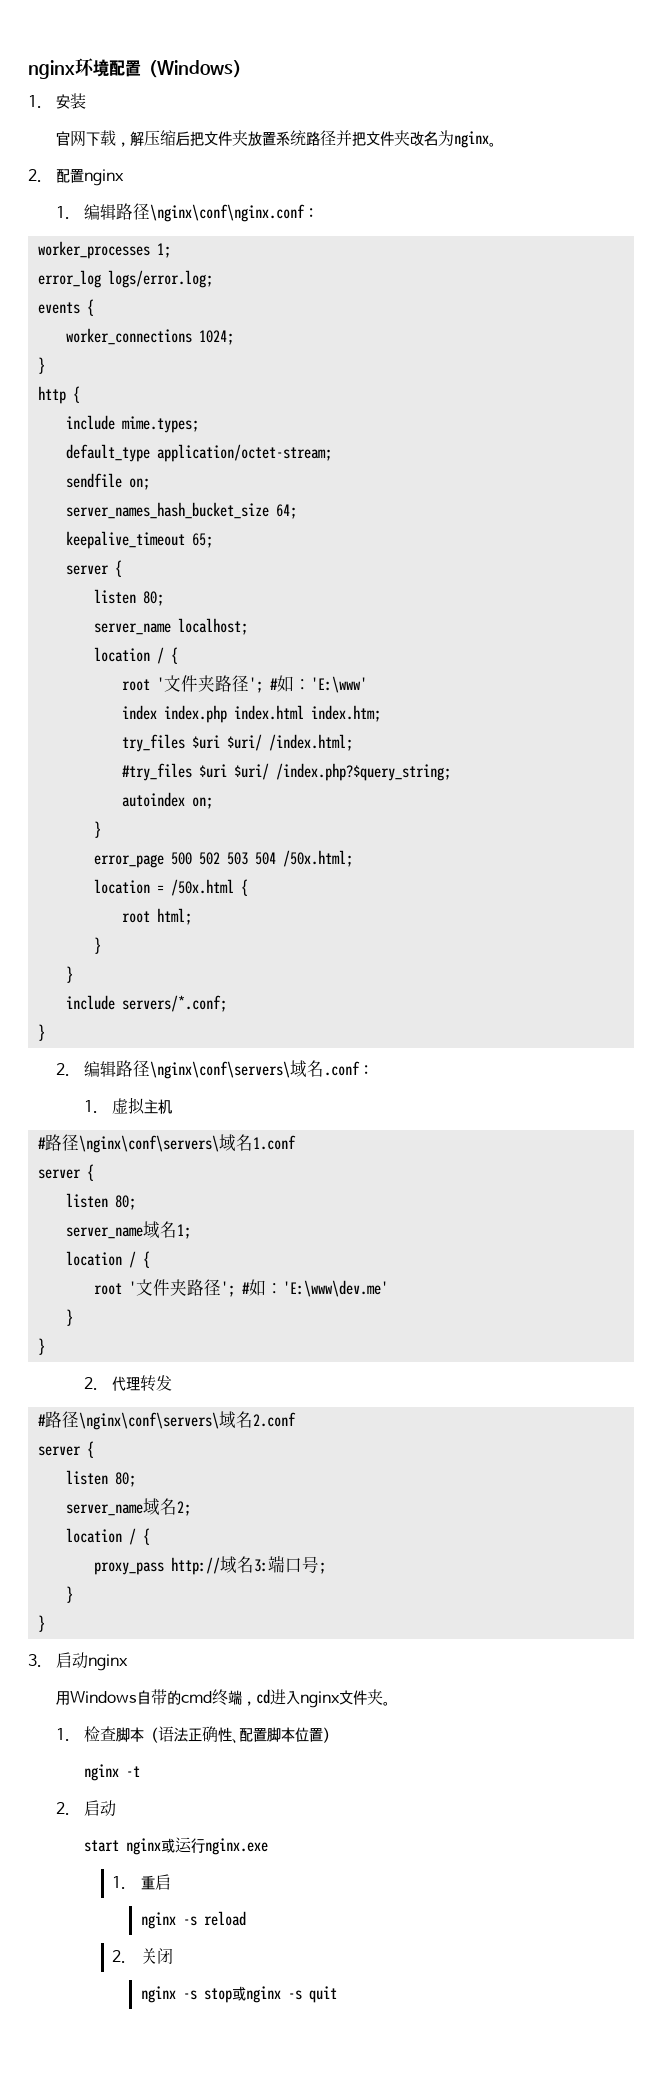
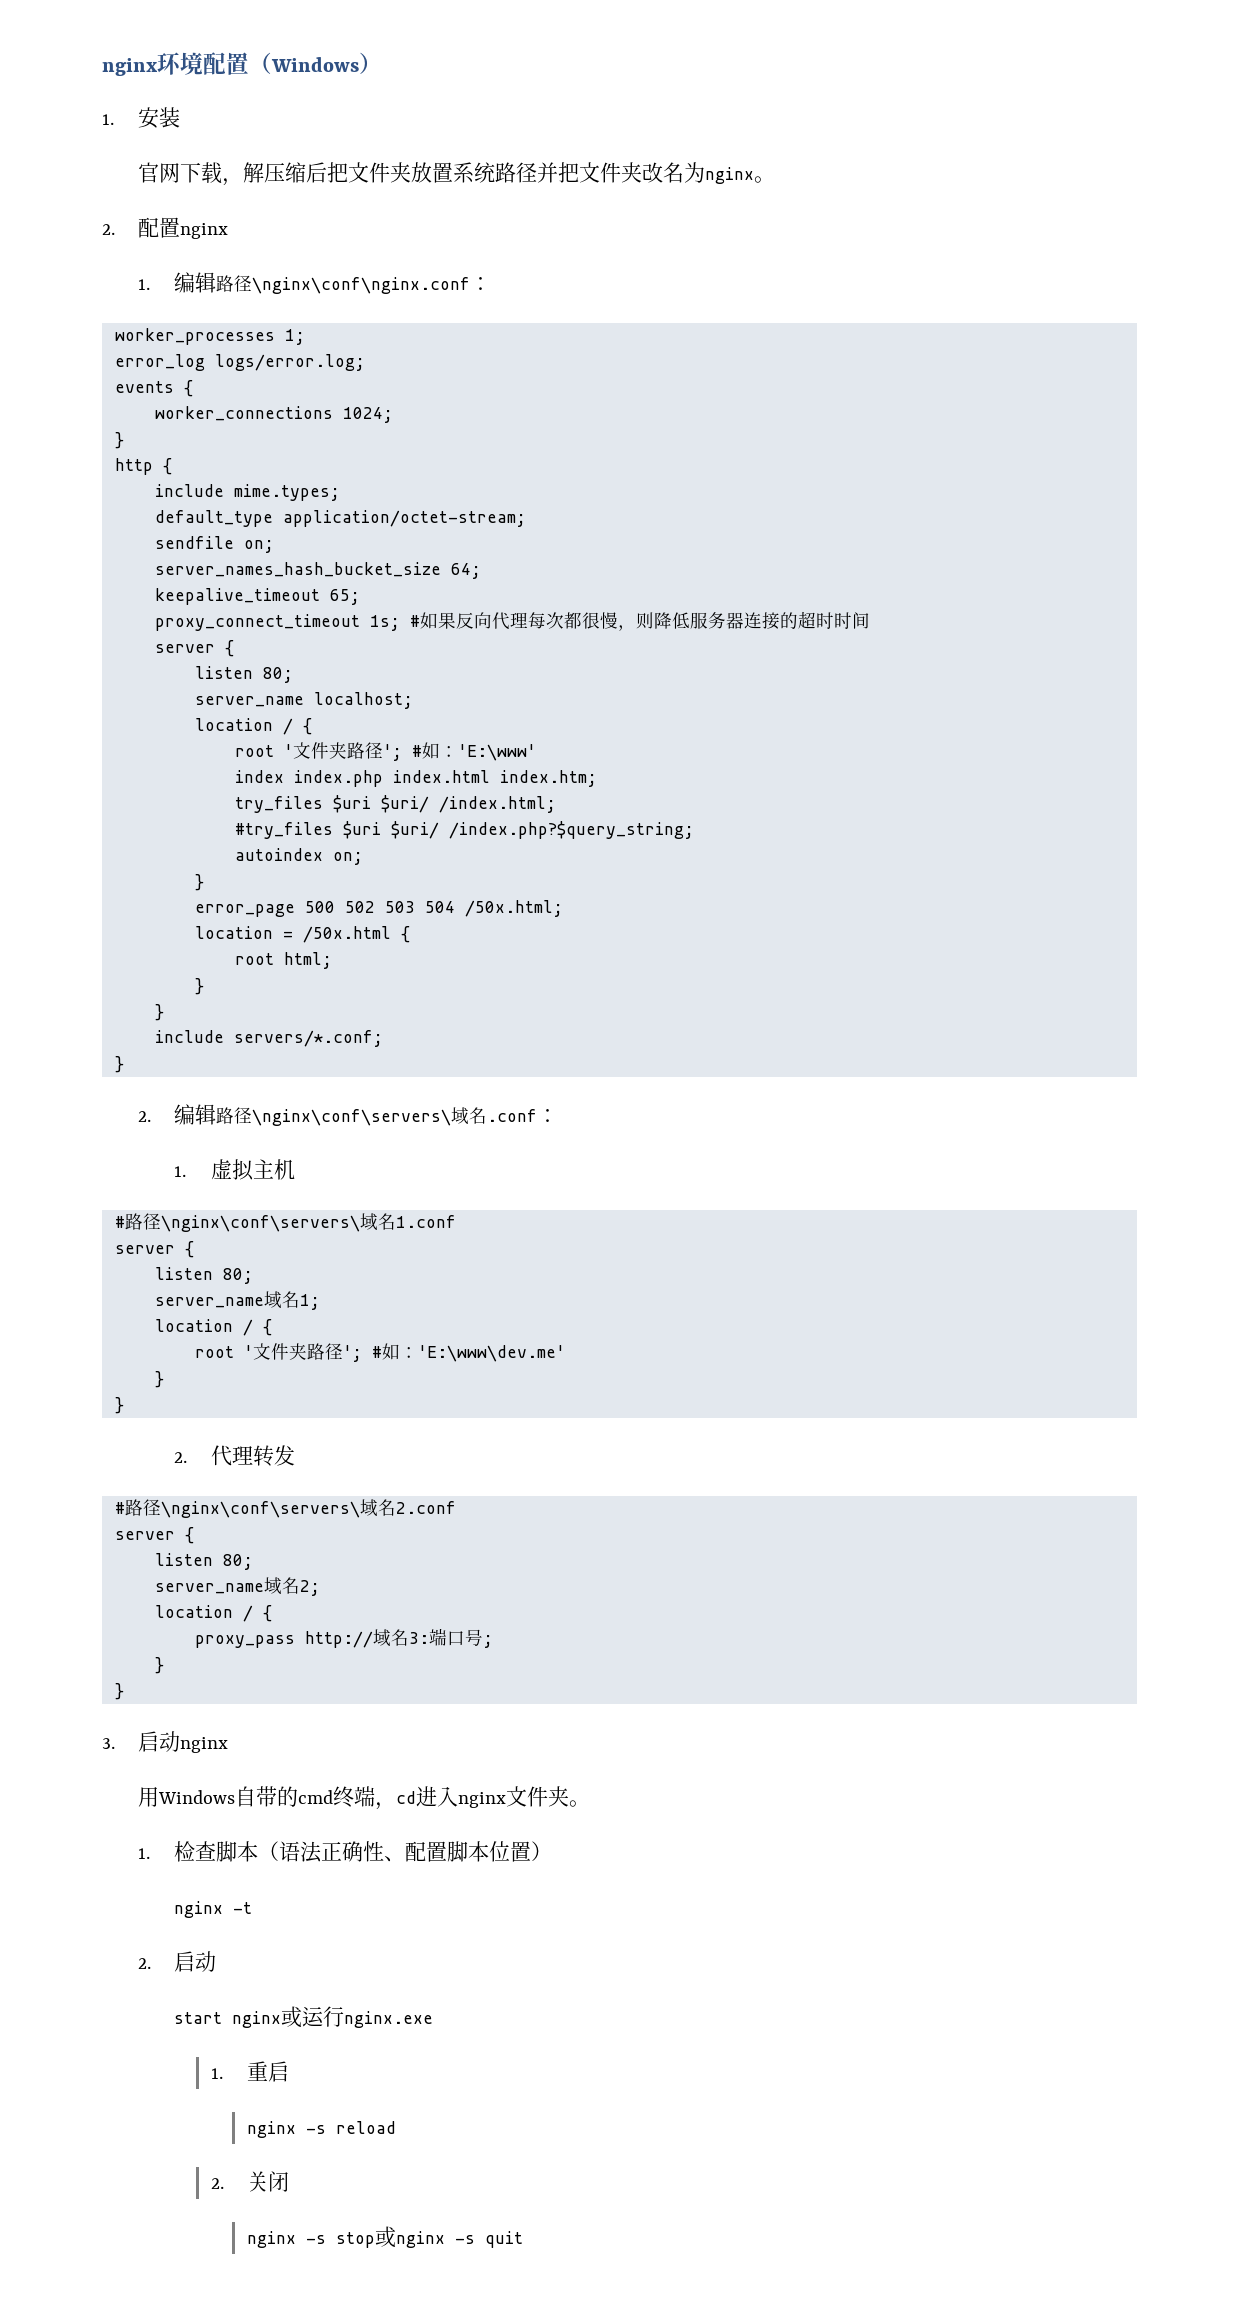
(213, 540) none -> [154,611,870,631] // proxy_connect_timeout 1s; #如果反向代理每次都很慢，则降低服务器连接的超时时间

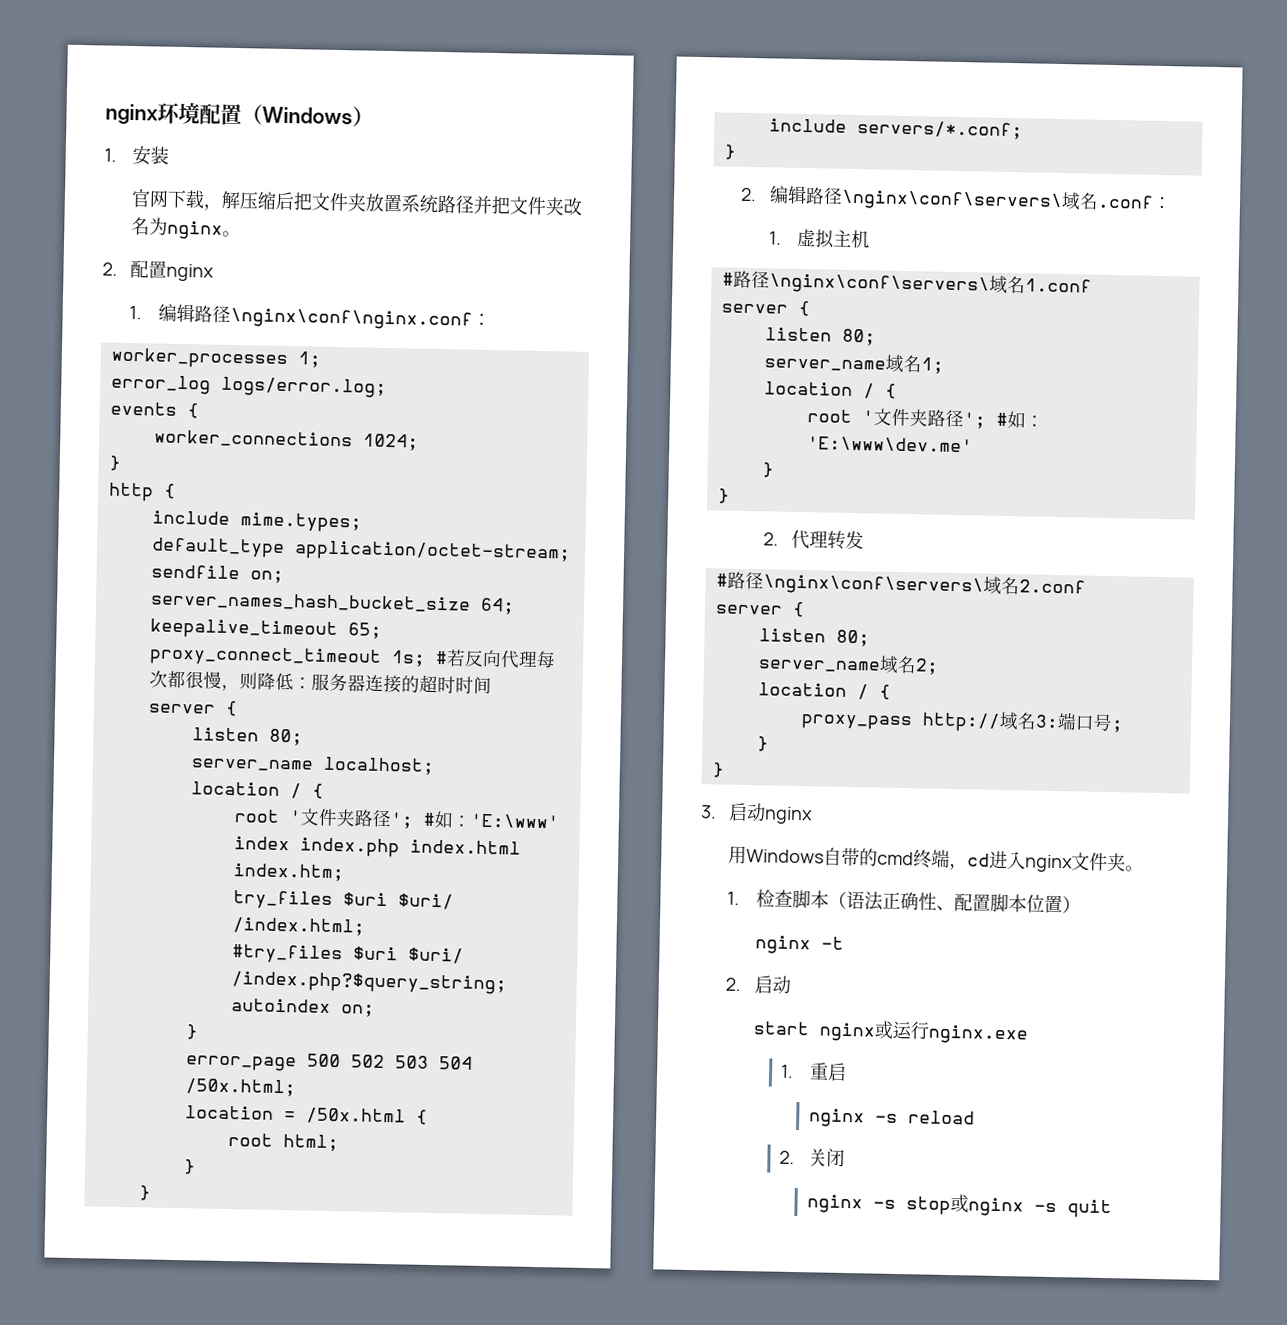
[419,612,456,629] 如果 -> [445,649,466,667] 若
(690, 620) none -> [292,677,312,689] ：

